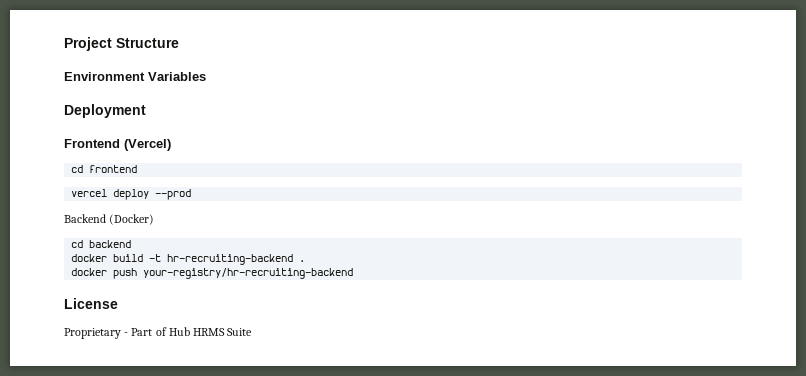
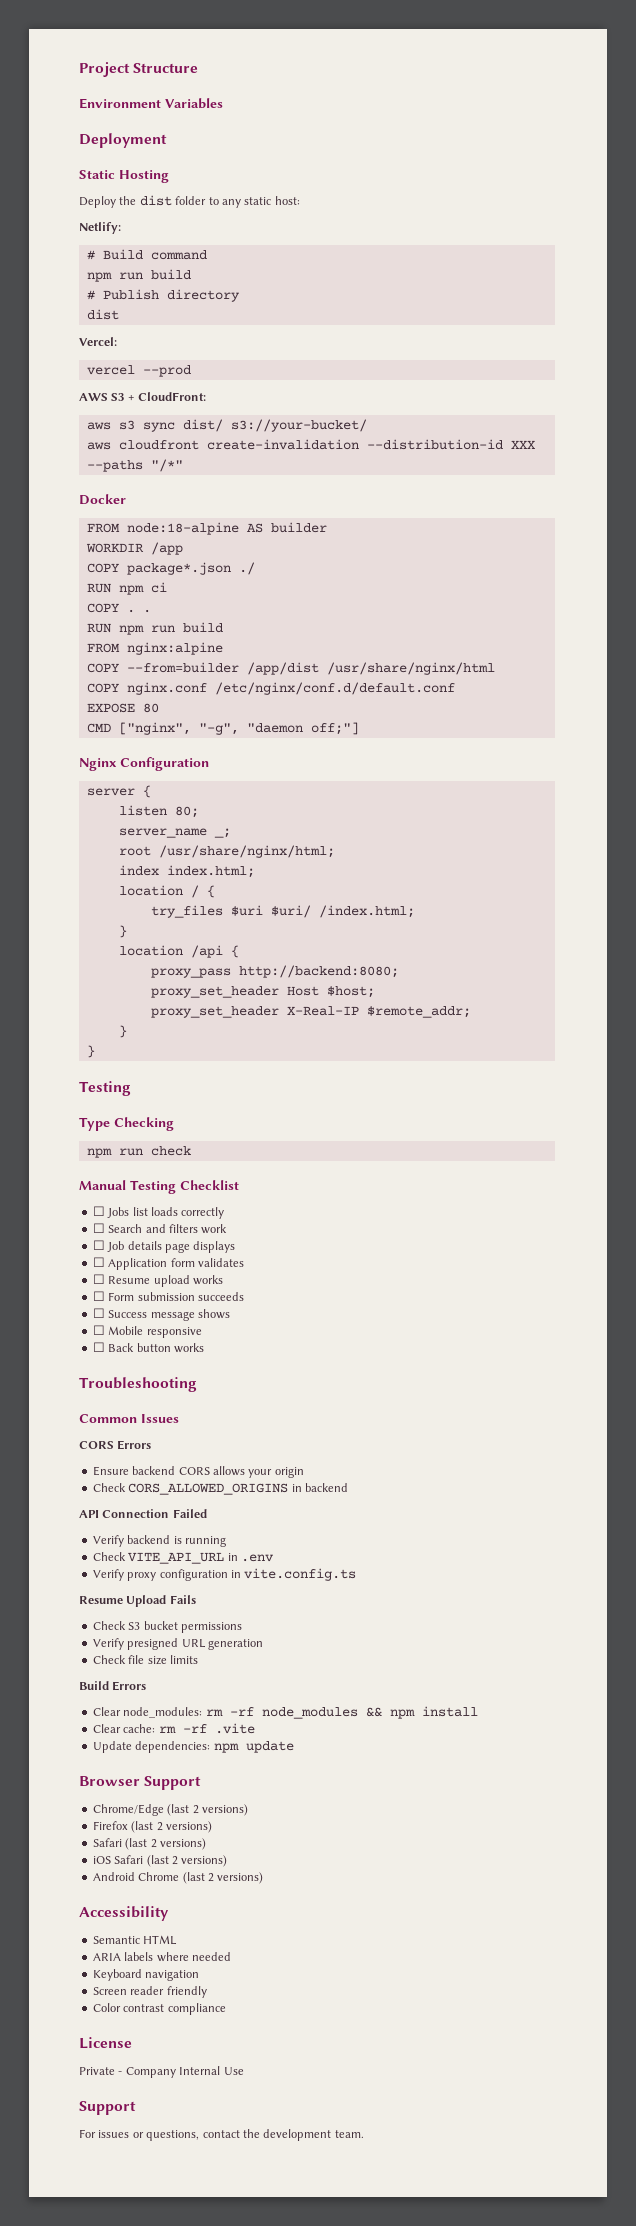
[64,139,171,151] [71,165,138,173] Frontend (Vercel) // cd frontend -> [79,170,169,183] [79,195,300,208] [79,222,121,234] [86,249,207,260] [86,269,191,282] [86,289,240,302] [86,309,119,320] [79,337,117,346] Static Hosting // Deploy the dist folder to any static host: // Netlify: // # Build command // npm run build // # Publish directory // dist // Vercel:
[113,189,150,200] deploy -> (135, 370) none
[64,214,155,225] [71,240,132,248] [71,254,306,265] [71,268,354,279] [64,298,118,309] [64,327,253,339] Backend (Docker) // cd backend // docker build -t hr-recruiting-backend . // docker push your-registry/hr-recruiting-backend // License // Proprietary - Part of Hub HRMS Suite -> [79,392,207,401] [86,419,367,432] [86,439,536,450] [86,459,183,472] [79,494,126,505] [86,522,327,535] [85,542,183,555] [86,562,255,575] [86,582,167,595] [86,603,151,613] [86,622,223,635] [86,642,223,655] [86,662,495,675] [86,682,455,695] [86,703,159,713] [86,722,359,735] [79,757,209,771] [86,785,151,798] [118,805,199,818] [118,828,231,838] [118,845,335,858] [118,865,255,878] [118,885,215,898] [150,905,415,918] [118,925,127,938] [118,945,239,958] [150,965,399,978] [150,986,375,998] [150,1006,471,1018] [118,1025,127,1038] [86,1045,95,1058] [79,1081,131,1096] [79,1117,174,1131] [86,1146,191,1158] [79,1180,239,1194] [92,1206,225,1219] [92,1223,228,1234] [92,1240,236,1253] [92,1257,244,1270] [92,1274,223,1287] [92,1291,244,1301] [92,1308,230,1321] [92,1325,202,1338] [92,1342,204,1353] [79,1377,197,1392] [79,1414,179,1423] [79,1440,152,1450] [92,1466,304,1478] [92,1483,348,1495] [79,1509,207,1518] [92,1535,226,1547] [92,1552,274,1564] [92,1568,357,1581] [79,1595,196,1607] [92,1621,242,1633] [92,1638,263,1650] [92,1655,198,1665] [79,1681,147,1691] [92,1706,478,1719] [92,1723,255,1734] [92,1741,294,1753] [79,1776,202,1790] [92,1804,248,1816] [92,1821,212,1833] [92,1838,206,1850] [92,1855,228,1867] [92,1872,264,1884] [79,1906,169,1921] [92,1935,178,1945] [92,1952,231,1962] [92,1969,200,1981] [92,1986,207,1998] [92,2003,226,2015] [79,2037,132,2049] [79,2066,244,2078] [79,2101,136,2115] [79,2129,364,2141] AWS S3 + CloudFront: // aws s3 sync dist/ s3://your-bucket/ // aws cloudfront create-invalidation --distribution-id XXX --paths "/*" // Docker // FROM node:18-alpine AS builder // WORKDIR /app // COPY package*.json ./ // RUN npm ci // COPY . . // RUN npm run build // FROM nginx:alpine // COPY --from=builder /app/dist /usr/share/nginx/html // COPY nginx.conf /etc/nginx/conf.d/default.conf // EXPOSE 80 // CMD ["nginx", "-g", "daemon off;"] // Nginx Configuration // server { // listen 80; // server_name _; // root /usr/share/nginx/html; // index index.html; // location / { // try_files $uri $uri/ /index.html; // } // location /api { // proxy_pass http://backend:8080; // proxy_set_header Host $host; // proxy_set_header X-Real-IP $remote_addr; // } // } // Testing // Type Checking // npm run check // Manual Testing Checklist // ☐ Jobs list loads correctly // ☐ Search and filters work // ☐ Job details page displays // ☐ Application form validates // ☐ Resume upload works // ☐ Form submission succeeds // ☐ Success message shows // ☐ Mobile responsive // ☐ Back button works // Troubleshooting // Common Issues // CORS Errors // Ensure backend CORS allows your origin // Check CORS_ALLOWED_ORIGINS in backend // API Connection Failed // Verify backend is running // Check VITE_API_URL in .env // Verify proxy configuration in vite.config.ts // Resume Upload Fails // Check S3 bucket permissions // Verify presigned URL generation // Check file size limits // Build Errors // Clear node_modules: rm -rf node_modules && npm install // Clear cache: rm -rf .vite // Update dependencies: npm update // Browser Support // Chrome/Edge (last 2 versions) // Firefox (last 2 versions) // Safari (last 2 versions) // iOS Safari (last 2 versions) // Android Chrome (last 2 versions) // Accessibility // Semantic HTML // ARIA labels where needed // Keyboard navigation // Screen reader friendly // Color contrast compliance // License // Private - Company Internal Use // Support // For issues or questions, contact the development team.

